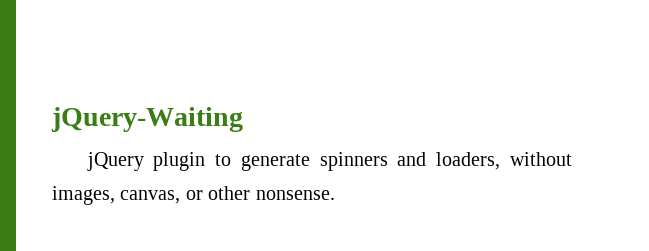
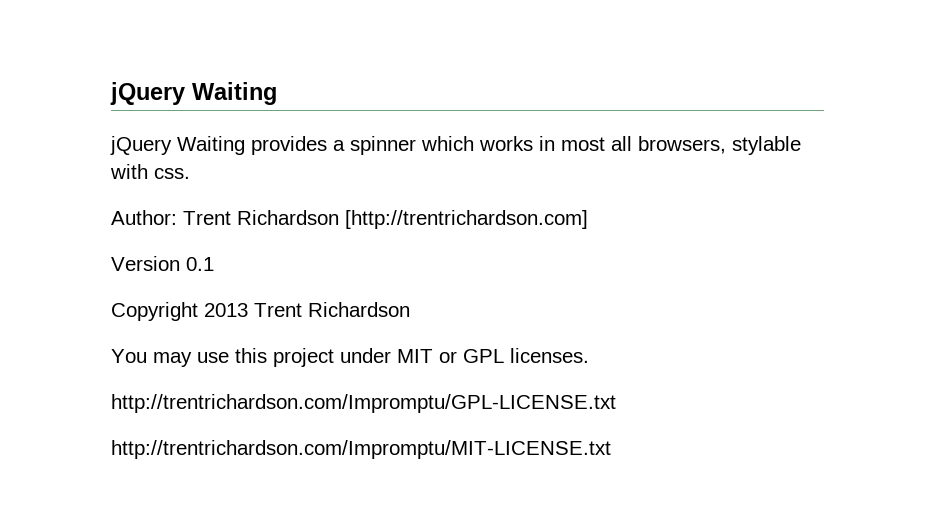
[51,107,243,132] [86,152,572,171] [52,186,335,205] jQuery-Waiting // jQuery plugin to generate spinners and loaders, without images, canvas, or other nonsense. -> [110,82,277,105] [110,136,801,155] [110,164,190,179] [111,210,588,229] [111,256,214,271] [111,302,410,321] [111,348,589,367] [111,394,616,413] [111,440,611,459] jQuery Waiting // jQuery Waiting provides a spinner which works in most all browsers, stylable with css. // Author: Trent Richardson [http://trentrichardson.com] // Version 0.1 // Copyright 2013 Trent Richardson // You may use this project under MIT or GPL licenses. // http://trentrichardson.com/Impromptu/GPL-LICENSE.txt // http://trentrichardson.com/Impromptu/MIT-LICENSE.txt

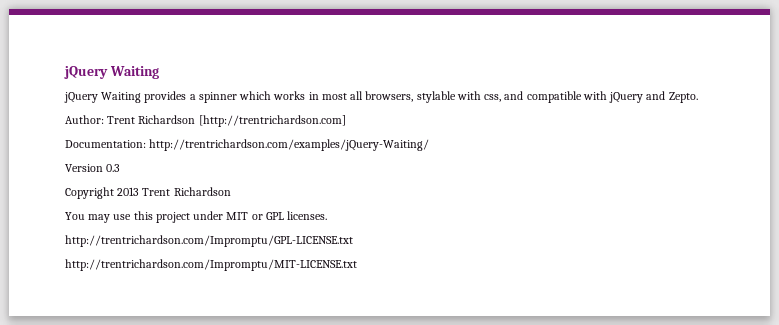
[154,168,190,179] css. -> [484,91,698,103] css, and compatible with jQuery and Zepto.
(588, 219) none -> [65,139,430,151] // Documentation: http://trentrichardson.com/examples/jQuery-Waiting/
[186,257,214,271] 0.1 -> [106,164,121,172] 0.3

